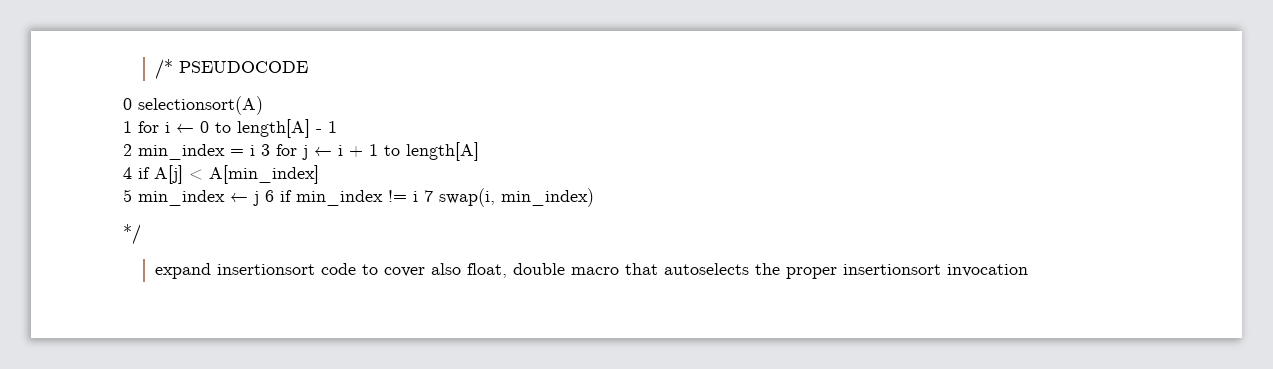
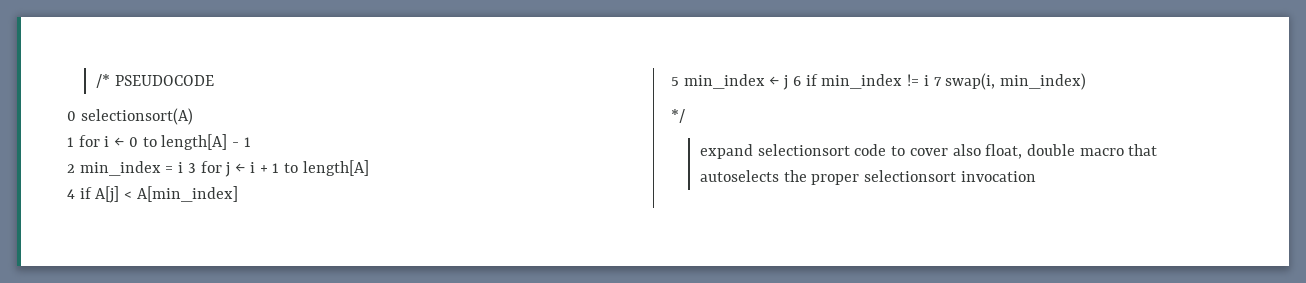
[217,264,316,275] insertionsort -> [757,144,850,156] selectionsort
[843,264,942,275] insertionsort -> [864,170,957,182] selectionsort

